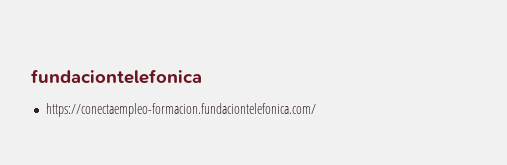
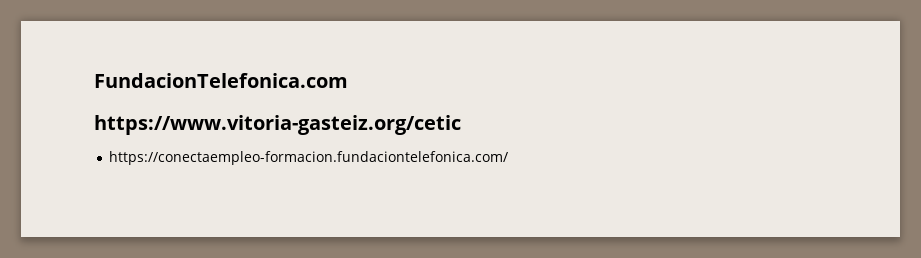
[31,69,202,84] fundaciontelefonica -> [94,73,348,88] [94,115,461,135] FundacionTelefonica.com // https://www.vitoria-gasteiz.org/cetic

